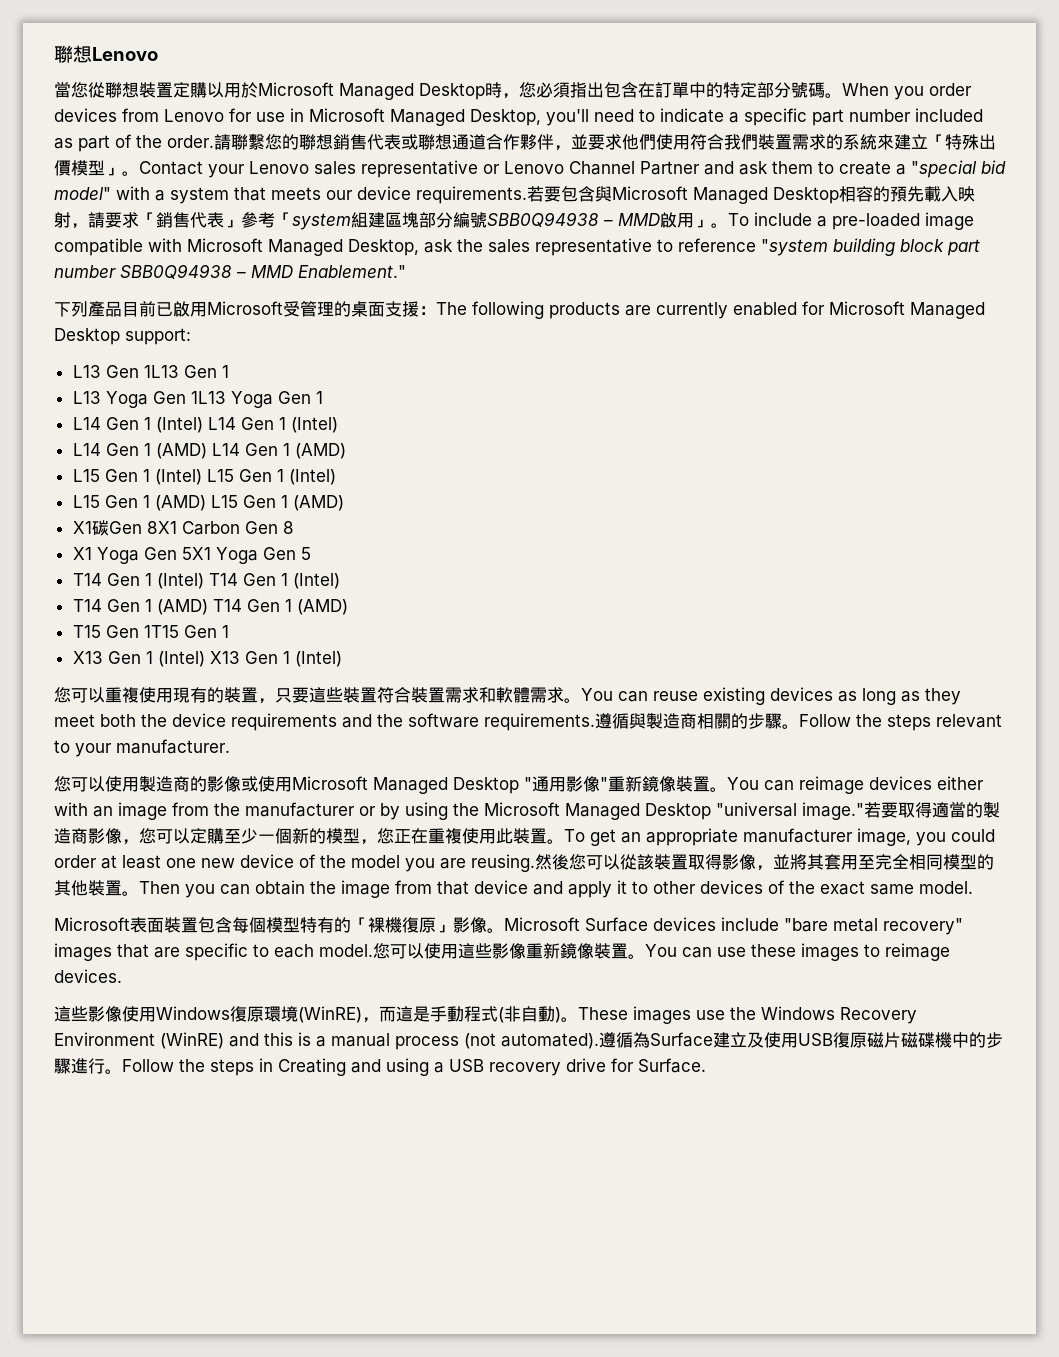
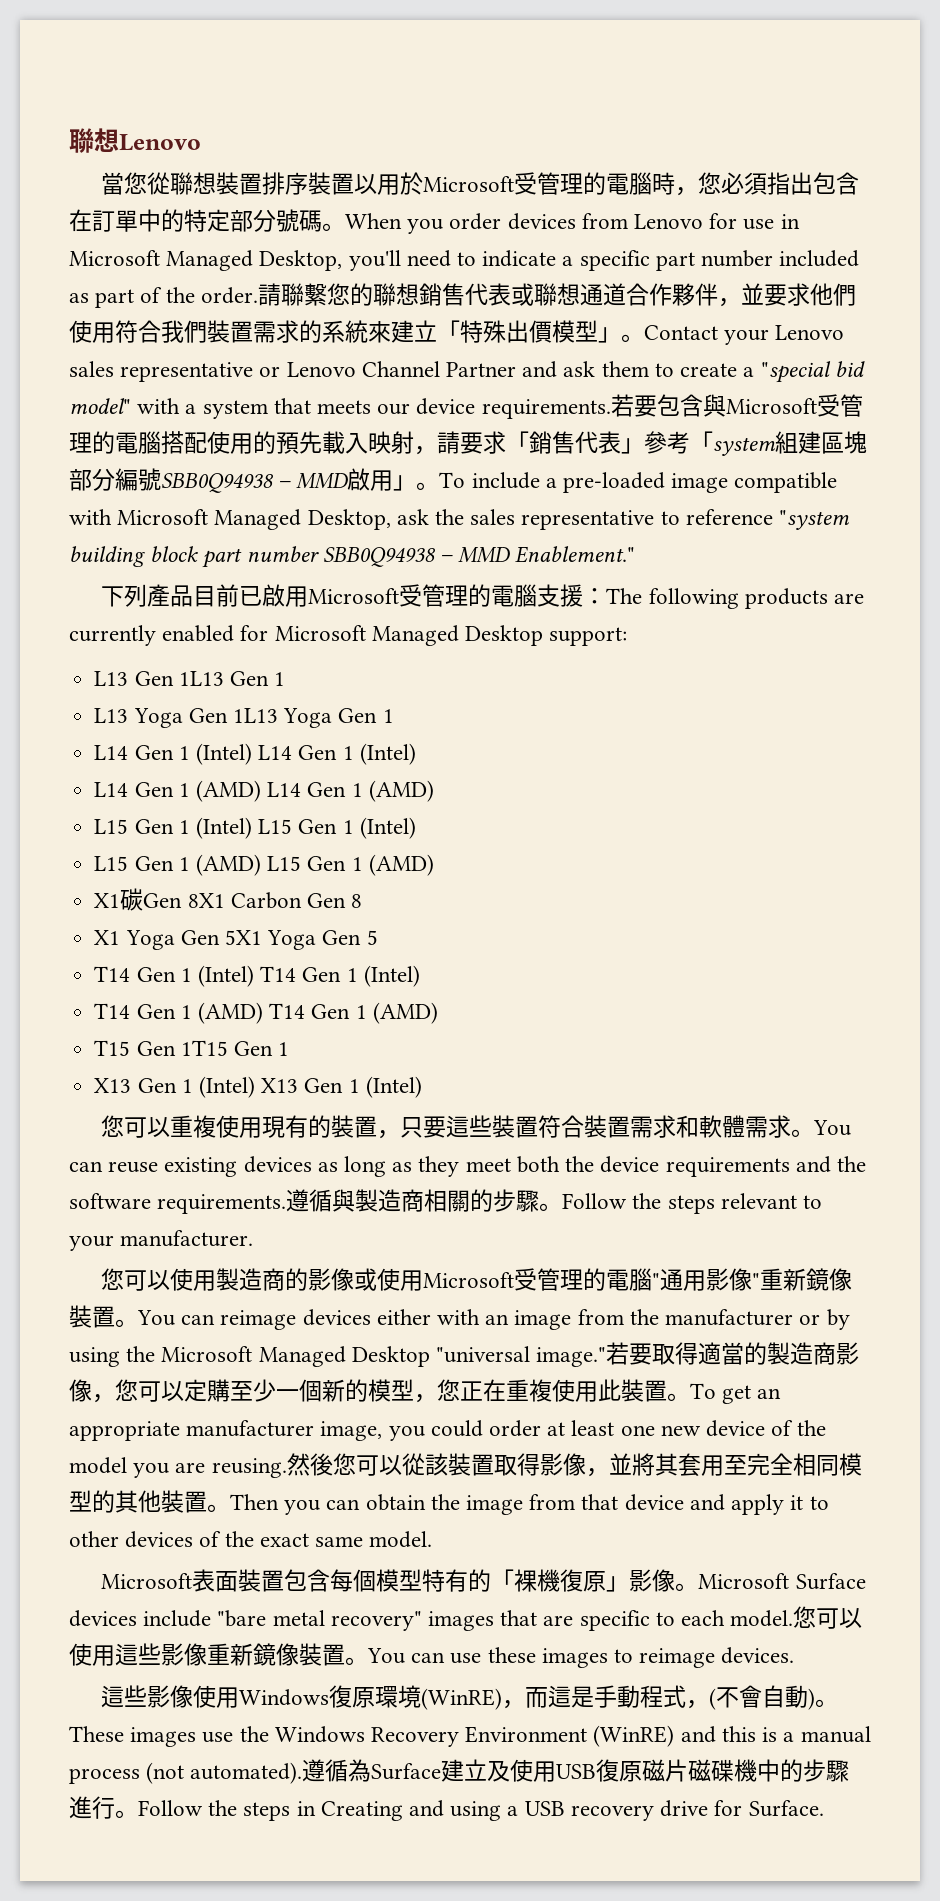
[173,82,207,98] 定購 -> [262,172,355,195] 排序裝置
[339,83,485,100] Managed Desktop -> [514,172,653,195] 受管理的電腦
[693,186,873,204] Managed Desktop相容 -> [816,394,863,417] [69,431,253,454] 受管理的電腦搭配使用
[351,301,385,317] 桌面 -> [491,584,538,607] 電腦
[373,777,519,794] Managed Desktop -> [514,1268,653,1291] 受管理的電腦
[498,1006,521,1023] (非 -> [686,1685,763,1710] ，(不會

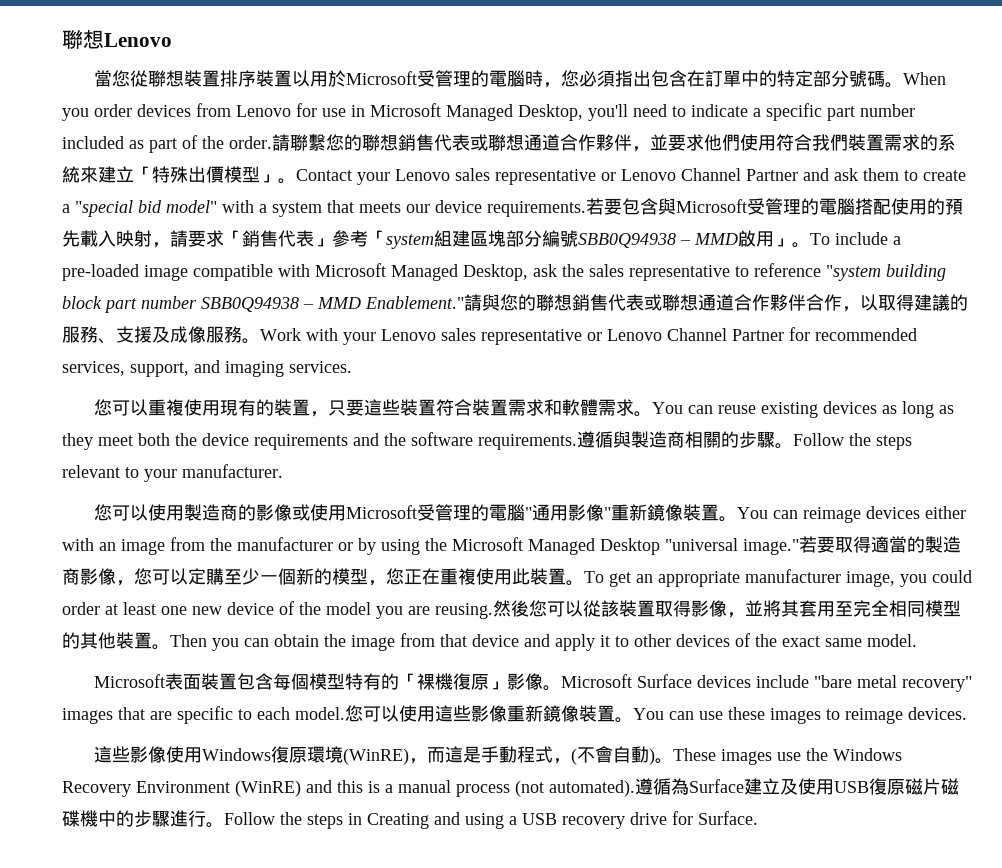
[101,584,864,609] [69,625,628,646] [94,671,286,686] [94,708,394,728] [94,743,416,765] [94,780,434,802] [94,817,416,839] [94,854,434,876] [94,888,363,911] [94,930,378,950] [94,965,420,987] [94,1002,438,1024] [94,1040,290,1056] [94,1076,422,1098] // 下列產品目前已啟用Microsoft受管理的電腦支援：The following products are currently enabled for Microsoft Managed Desktop support: // L13 Gen 1L13 Gen 1 // L13 Yoga Gen 1L13 Yoga Gen 1 // L14 Gen 1 (Intel) L14 Gen 1 (Intel) // L14 Gen 1 (AMD) L14 Gen 1 (AMD) // L15 Gen 1 (Intel) L15 Gen 1 (Intel) // L15 Gen 1 (AMD) L15 Gen 1 (AMD) // X1碳Gen 8X1 Carbon Gen 8 // X1 Yoga Gen 5X1 Yoga Gen 5 // T14 Gen 1 (Intel) T14 Gen 1 (Intel) // T14 Gen 1 (AMD) T14 Gen 1 (AMD) // T15 Gen 1T15 Gen 1 // X13 Gen 1 (Intel) X13 Gen 1 (Intel) -> [464,294,968,312] [62,326,917,345] [62,360,352,377] 請與您的聯想銷售代表或聯想通道合作夥伴合作，以取得建議的服務、支援及成像服務。Work with your Lenovo sales representative or Lenovo Channel Partner for recommended services, support, and imaging services.

